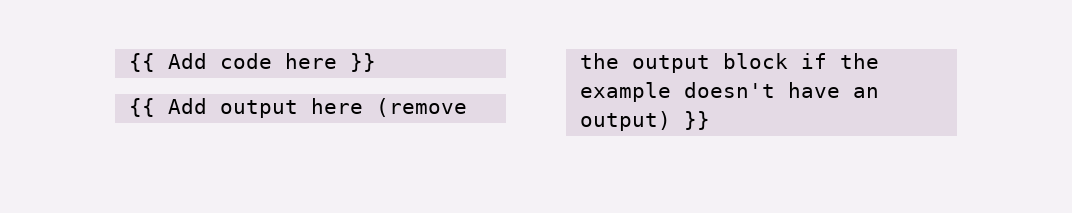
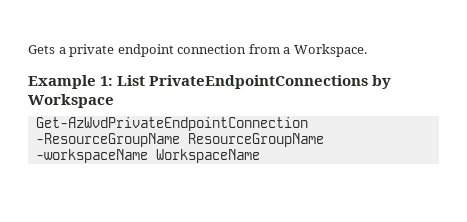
[128,53,376,72] [128,98,467,118] [579,53,879,73] [579,82,879,102] [579,111,710,131] {{ Add code here }} // {{ Add output here (remove the output block if the example doesn't have an output) }} -> [28,44,367,57] [28,75,392,89] [28,94,114,108] [35,117,308,131] [35,133,324,147] [35,149,260,163] Gets a private endpoint connection from a Workspace. // Example 1: List PrivateEndpointConnections by Workspace // Get-AzWvdPrivateEndpointConnection -ResourceGroupName ResourceGroupName -workspaceName WorkspaceName

